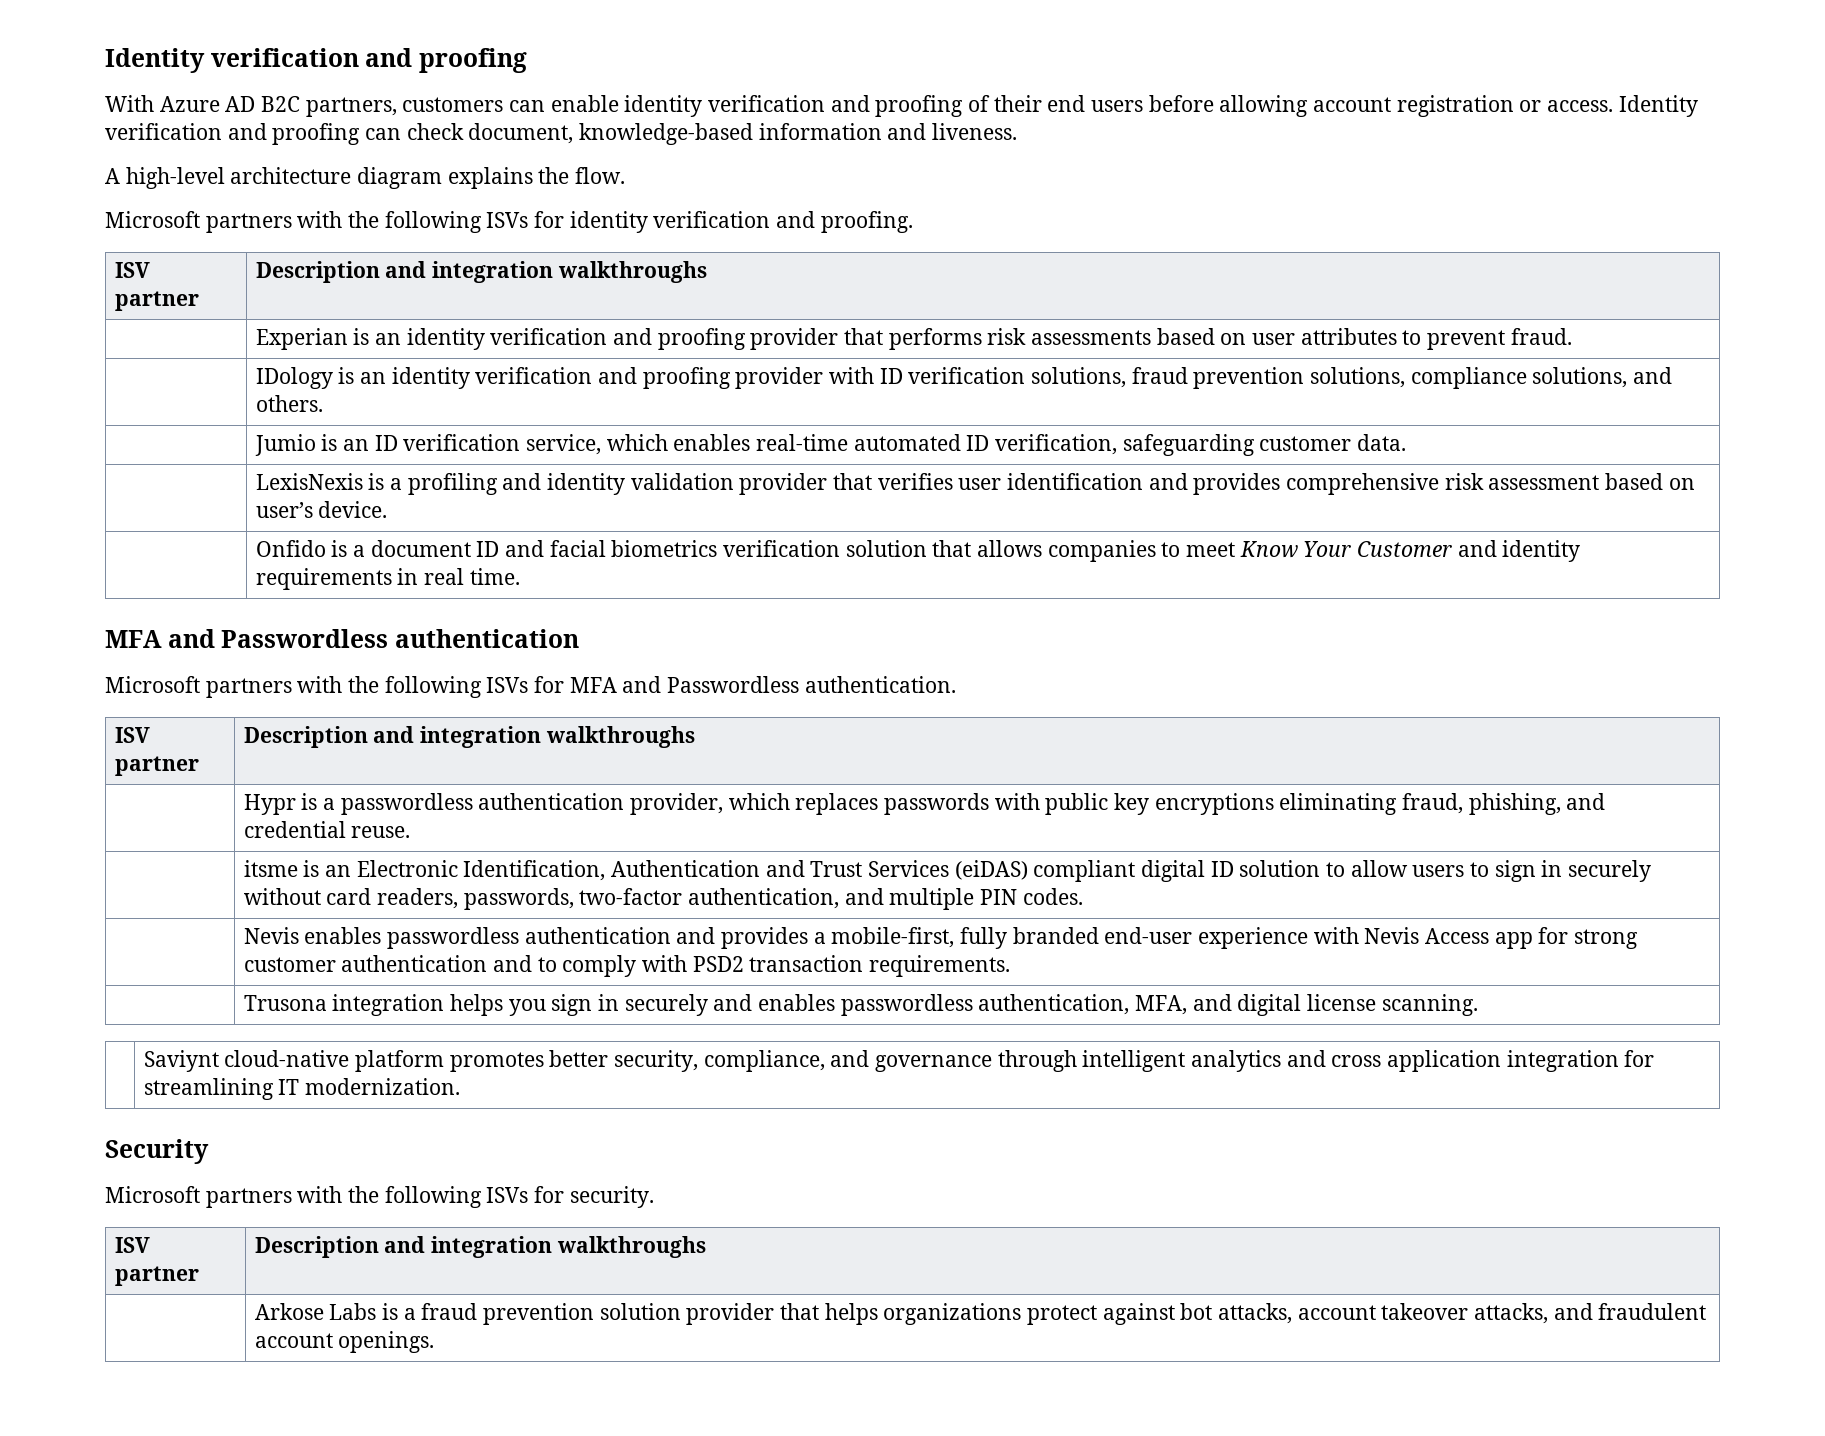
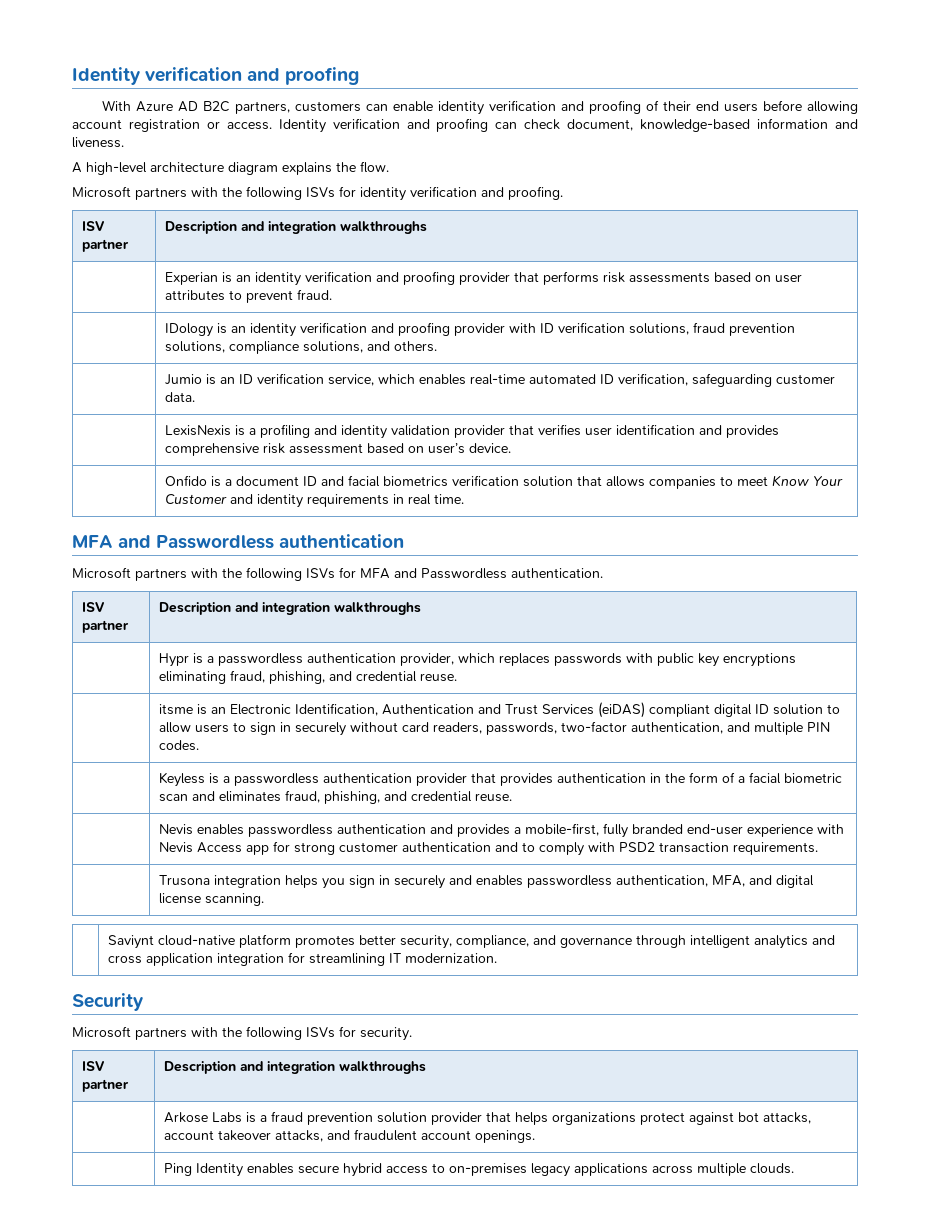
(1083, 896) none -> [158,772,842,787] [158,790,512,804] // | Keyless is a passwordless authentication provider that provides authentication in the form of a facial biometric scan and eliminates fraud, phishing, and credential reuse.
(435, 1342) none -> [163,1163,794,1177] // | Ping Identity enables secure hybrid access to on-premises legacy applications across multiple clouds.

